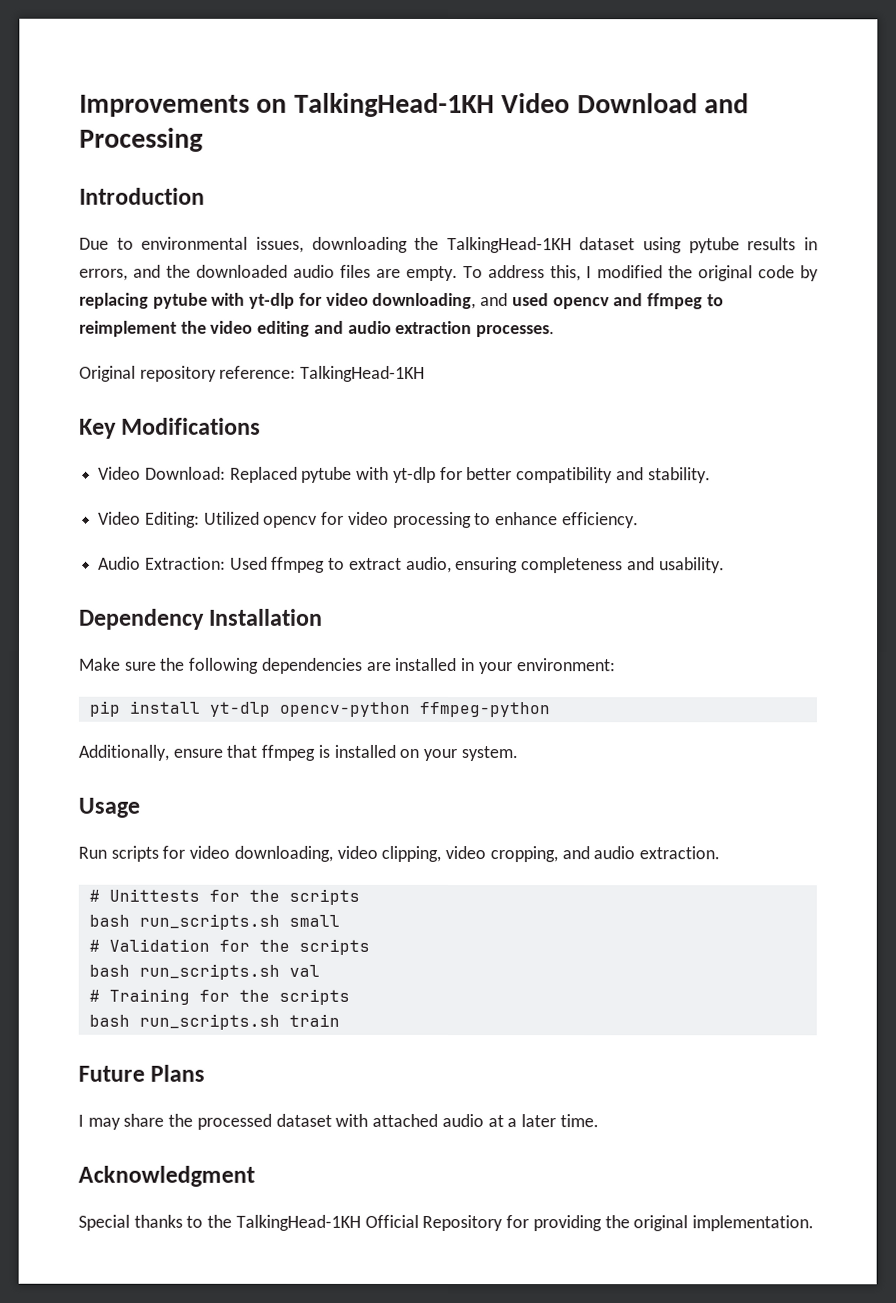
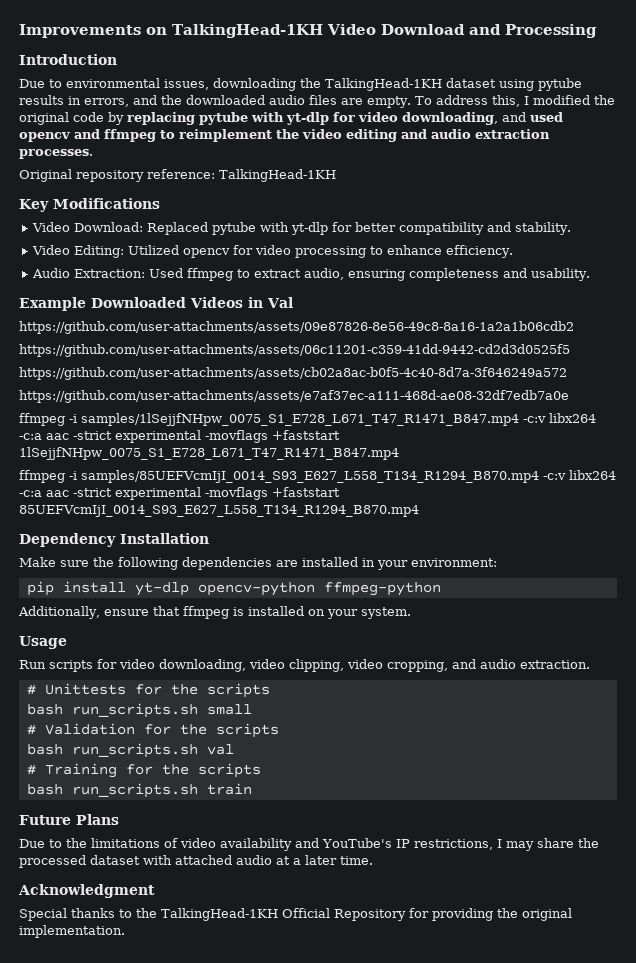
(725, 565) none -> [19,297,293,311] [19,321,574,334] [19,344,570,357] [19,367,567,380] [19,390,569,403] [19,413,596,426] [19,430,340,443] [19,447,399,460] [19,470,616,483] [19,487,340,500] [19,505,419,517] // Example Downloaded Videos in Val // https://github.com/user-attachments/assets/09e87826-8e56-49c8-8a16-1a2a1b06cdb2 // https://github.com/user-attachments/assets/06c11201-c359-41dd-9442-cd2d3d0525f5 // https://github.com/user-attachments/assets/cb02a8ac-b0f5-4c40-8d7a-3f646249a572 // https://github.com/user-attachments/assets/e7af37ec-a111-468d-ae08-32df7edb7a0e // ffmpeg -i samples/1lSejjfNHpw_0075_S1_E728_L671_T47_R1471_B847.mp4 -c:v libx264 -c:a aac -strict experimental -movflags +faststart 1lSejjfNHpw_0075_S1_E728_L671_T47_R1471_B847.mp4 // ffmpeg -i samples/85UEFVcmIjI_0014_S93_E627_L558_T134_R1294_B870.mp4 -c:v libx264 -c:a aac -strict experimental -movflags +faststart 85UEFVcmIjI_0014_S93_E627_L558_T134_R1294_B870.mp4
(206, 1073) none -> [19,838,493,851] Due to the limitations of video availability and YouTube's IP restrictions,

